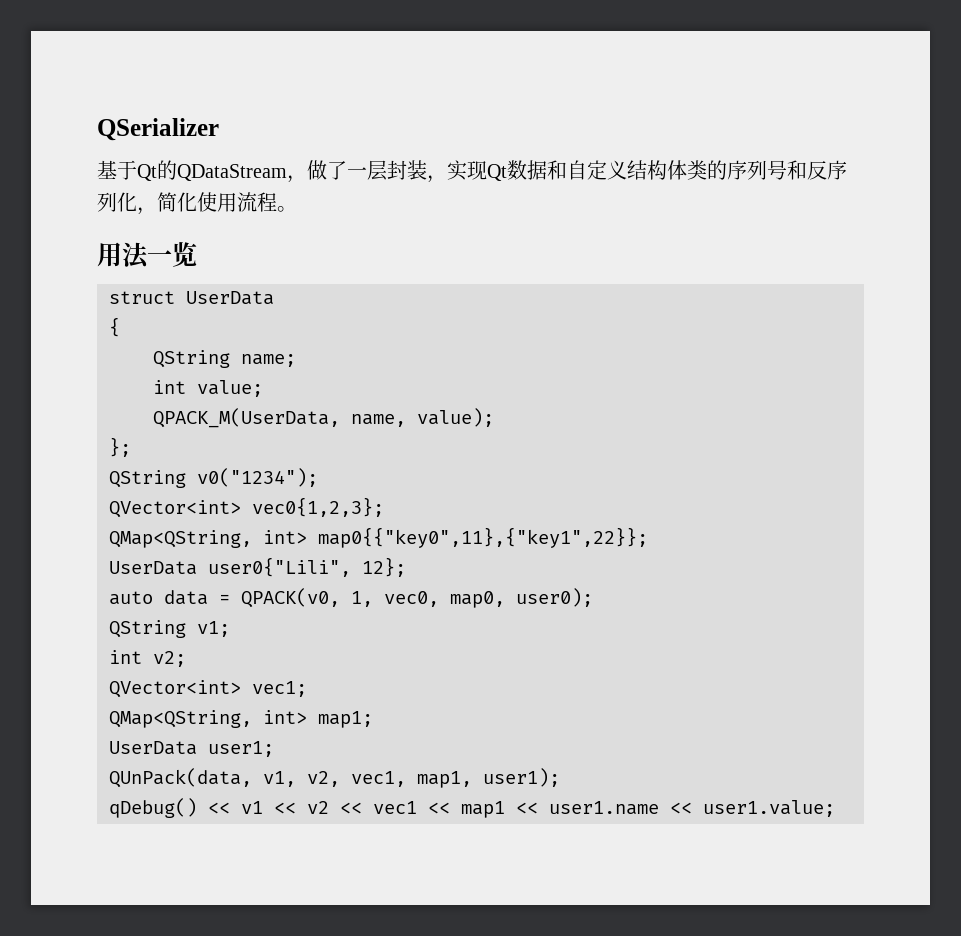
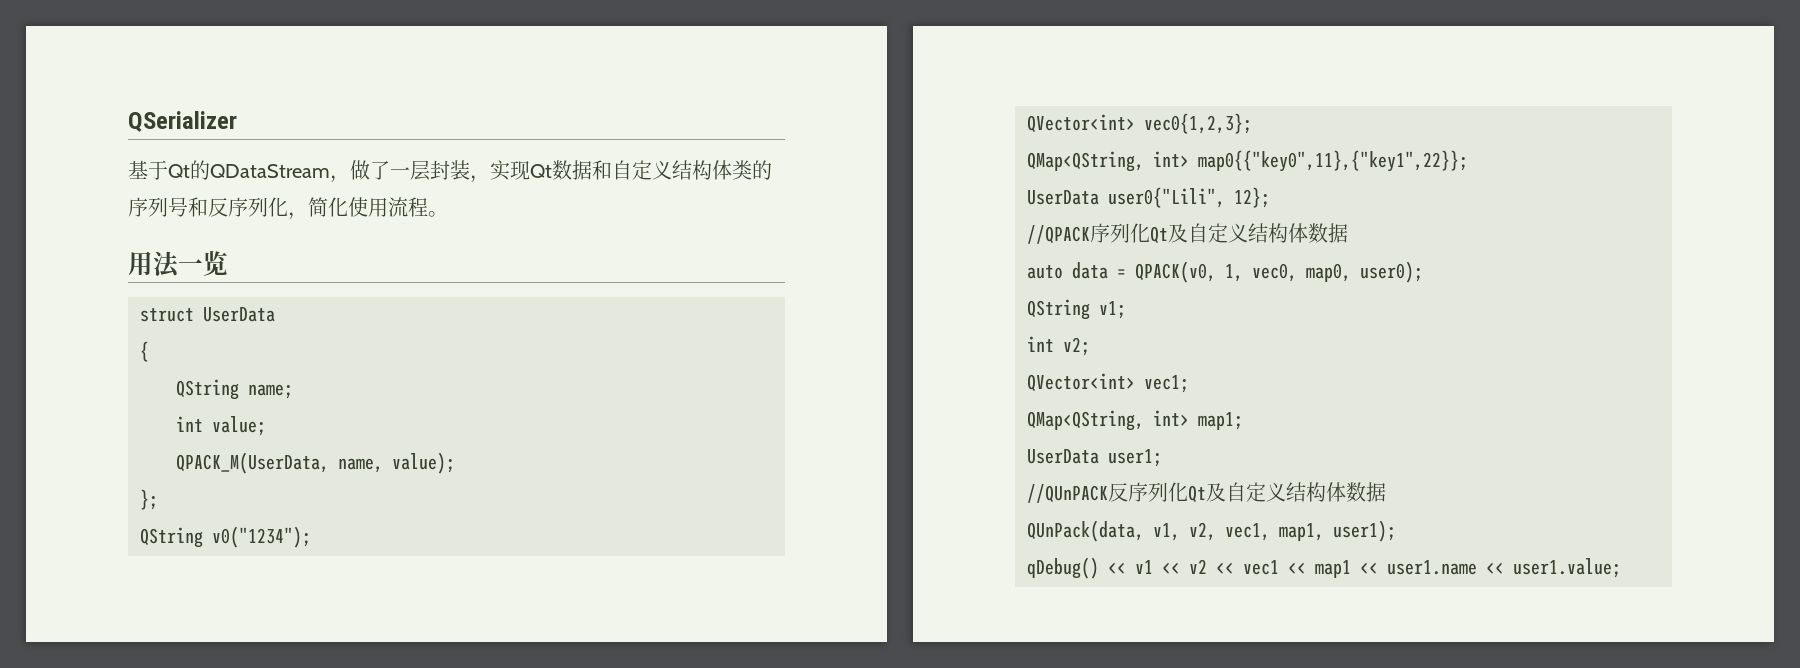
(406, 567) none -> [1027,223,1348,244] // //QPACK序列化Qt及自定义结构体数据
(274, 749) none -> [1027,482,1386,503] // //QUnPACK反序列化Qt及自定义结构体数据

